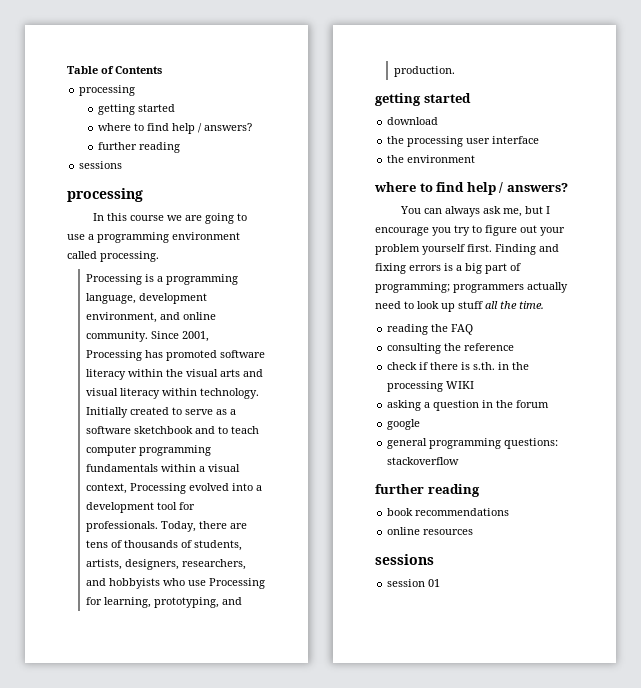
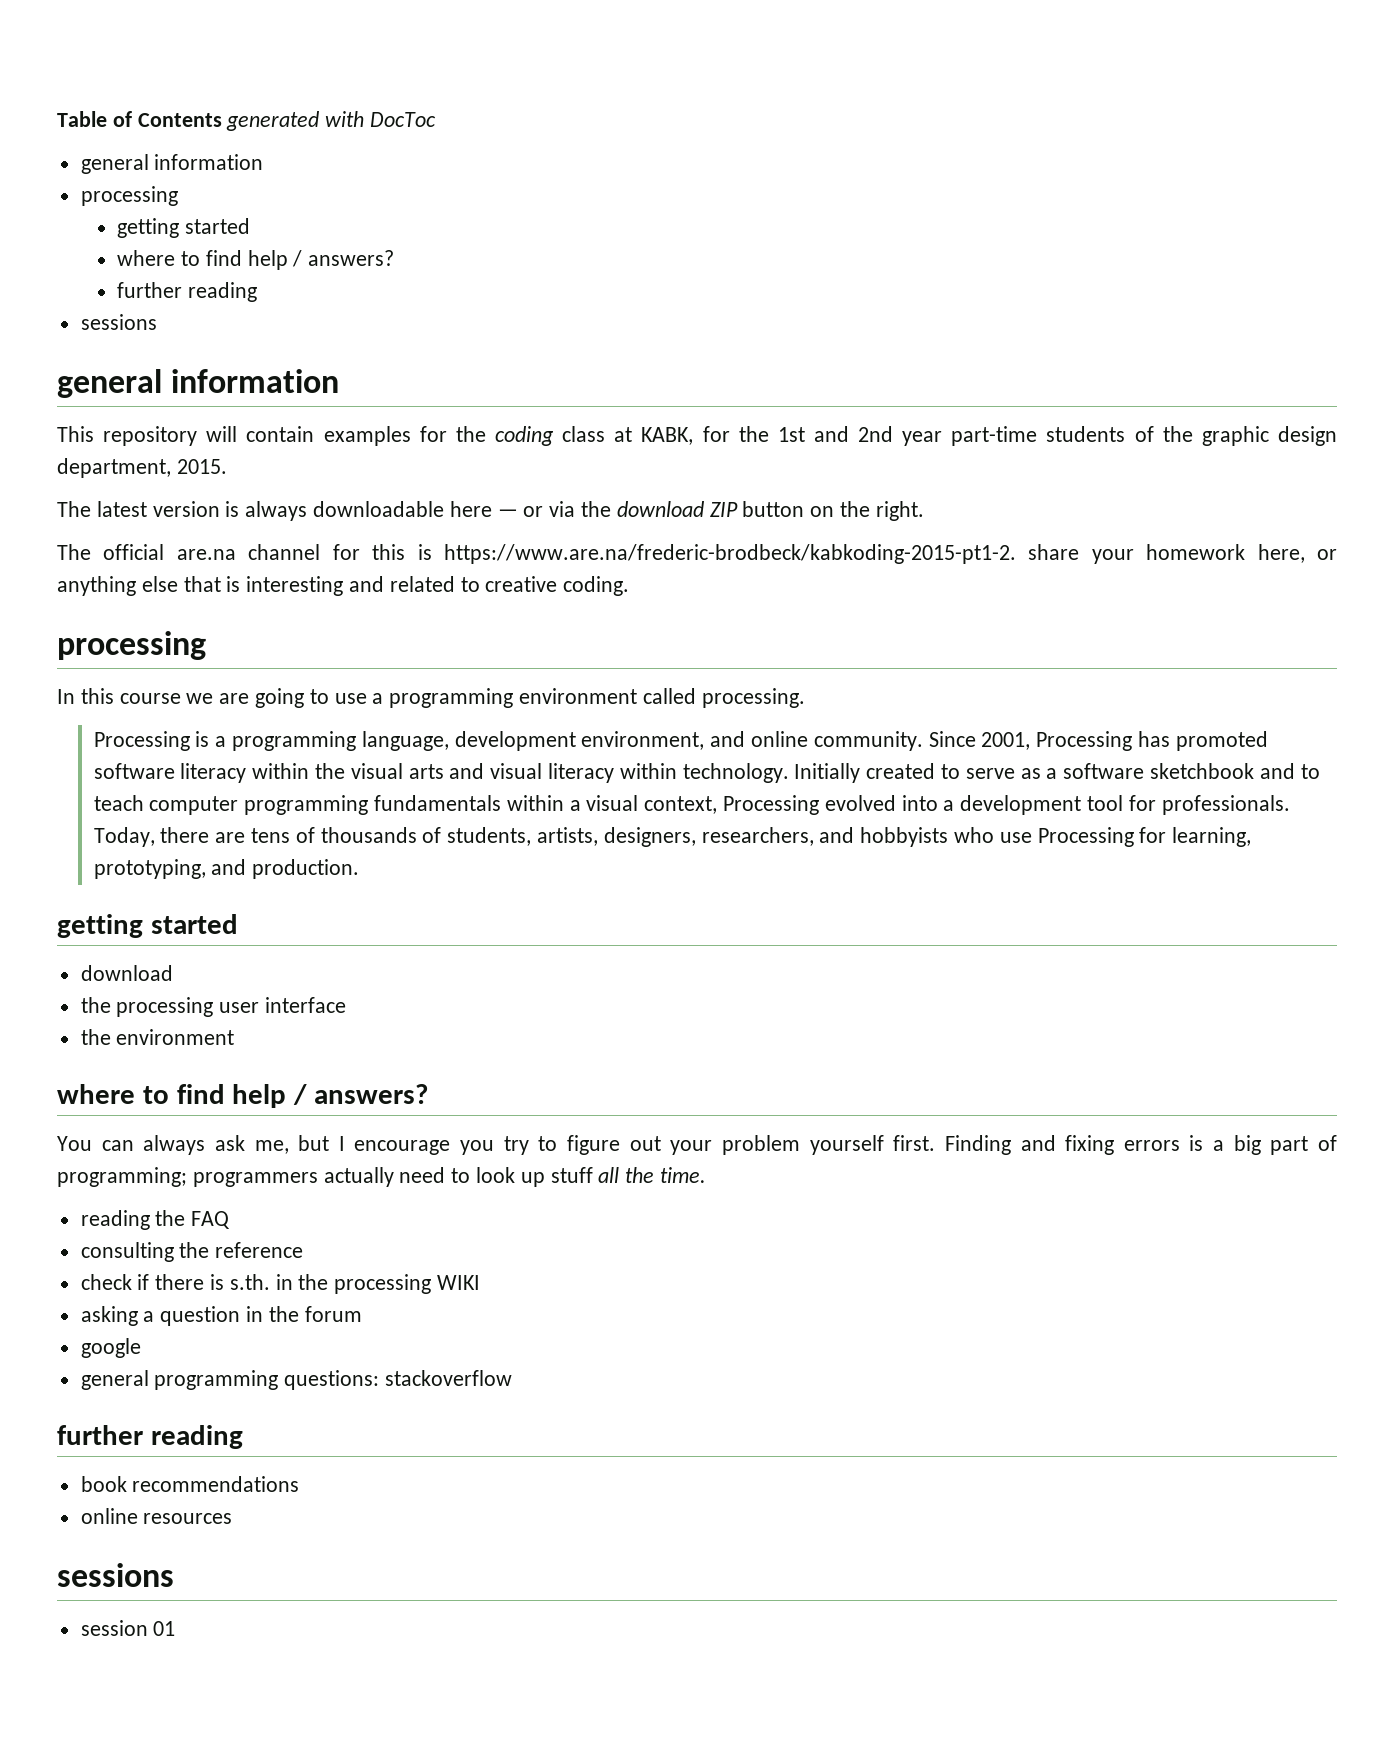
(162, 70) none -> [226,111,437,131] [80,154,264,174] generated with DocToc // general information
(123, 165) none -> [57,369,340,398] [57,426,1338,446] [57,458,227,478] [57,501,924,521] [57,544,1338,564] [57,576,630,596] // general information // This repository will contain examples for the coding class at KABK, for the 1st and 2nd year part-time students of the graphic design department, 2015. // The latest version is always downloadable here — or via the download ZIP button on the right. // The official are.na channel for this is https://www.are.na/frederic-brodbeck/kabkoding-2015-pt1-2. share your homework here, or anything else that is interesting and related to creative coding.

